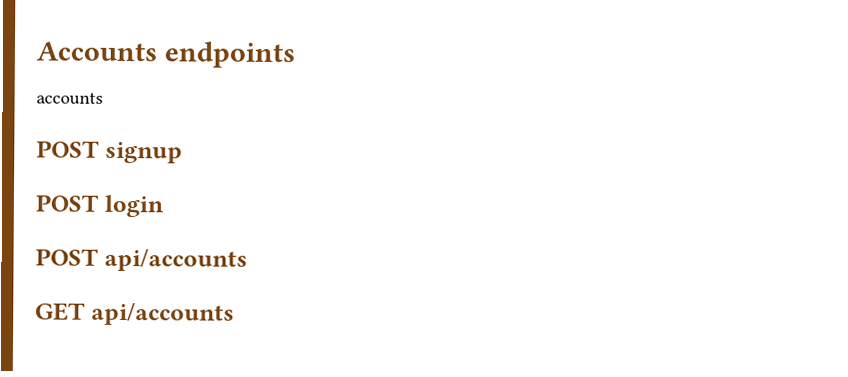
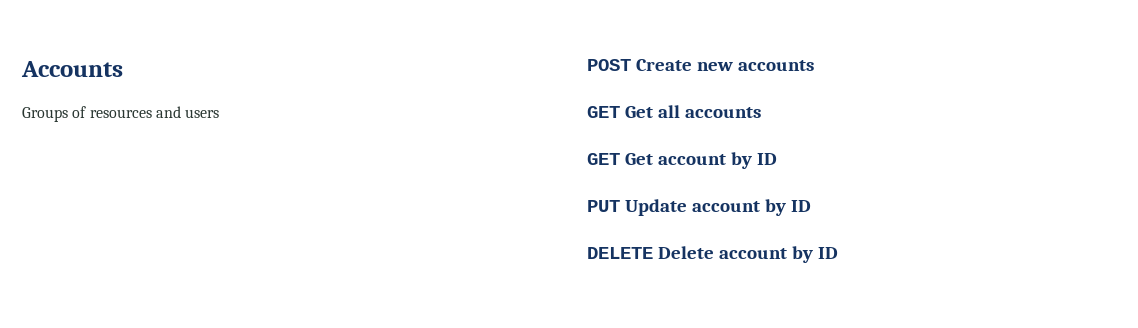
[163,41,295,69] [36,92,103,105] [36,140,183,164] [35,194,164,218] [35,247,248,272] [35,301,235,326] endpoints // accounts // POST signup // POST login // POST api/accounts // GET api/accounts -> [22,106,220,122] [587,59,814,71] [587,105,761,118] [587,152,777,169] [587,199,811,216] [587,246,838,263] // Groups of resources and users // POST Create new accounts // GET Get all accounts // GET Get account by ID // PUT Update account by ID // DELETE Delete account by ID

